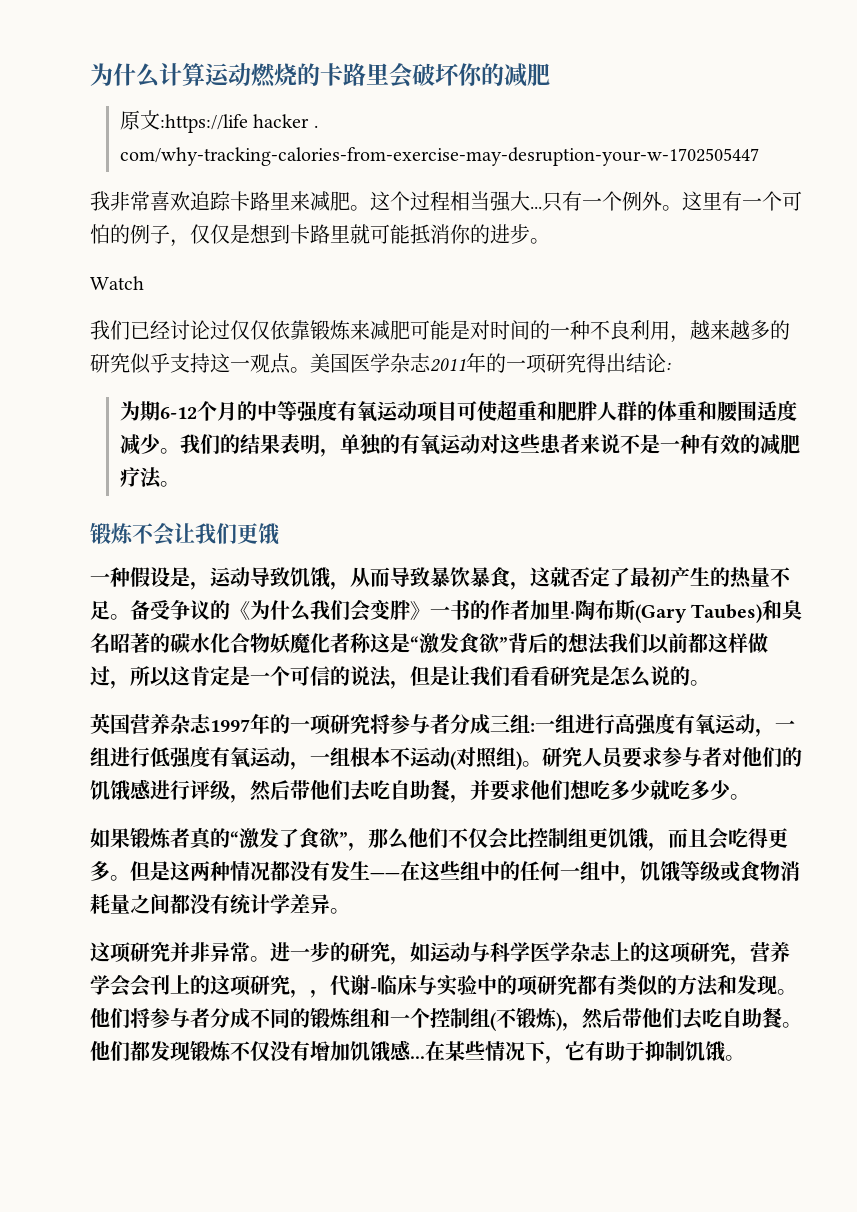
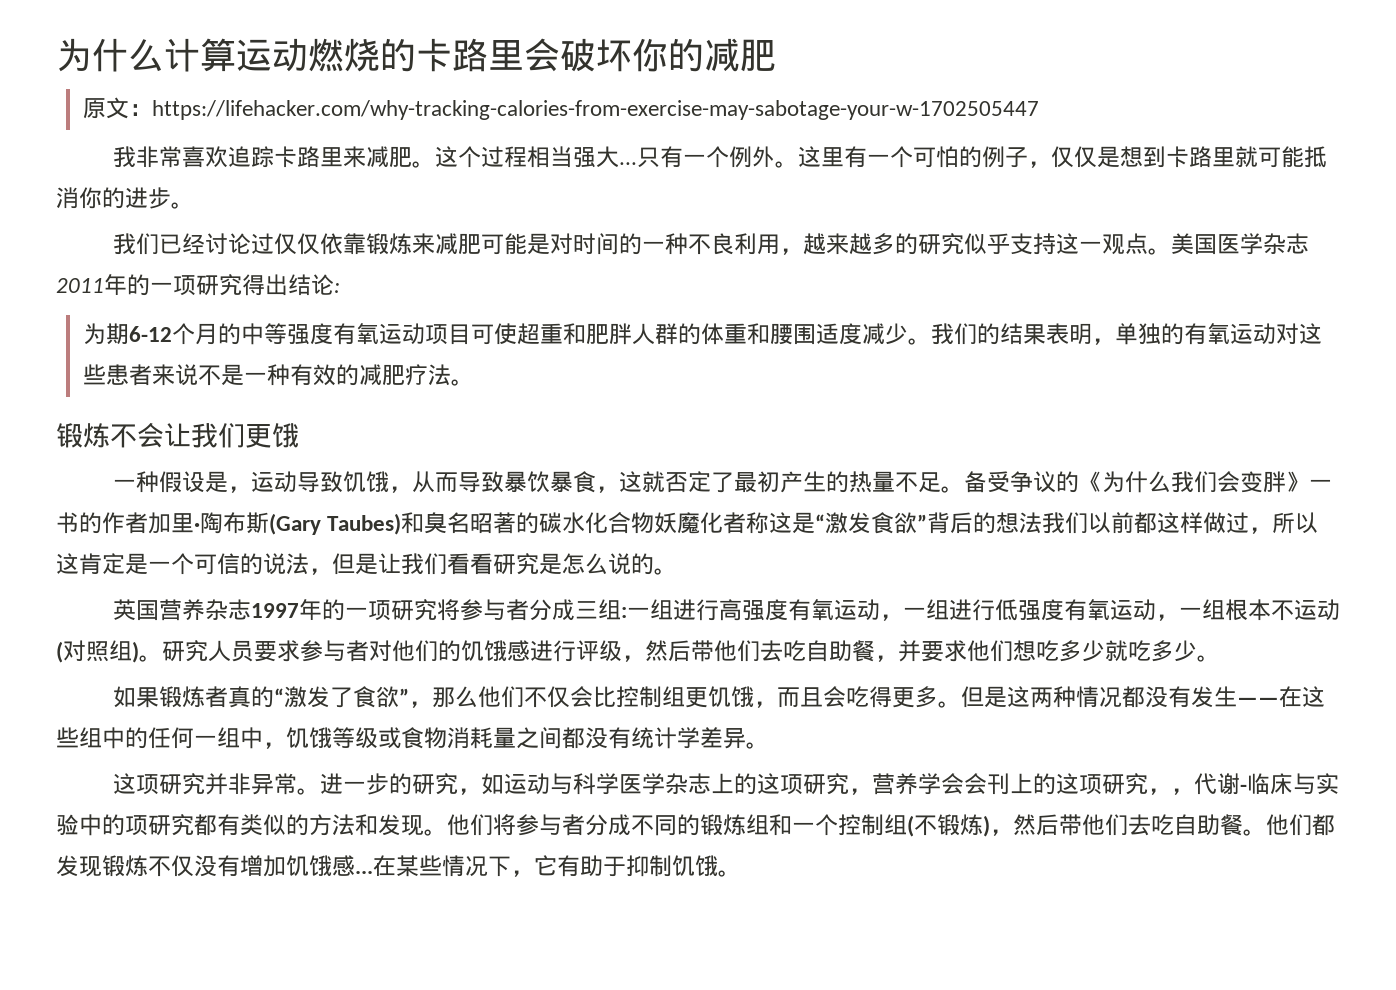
[159,114,318,133] [119,147,759,166] :https://life hacker . com/why-tracking-calories-from-exercise-may-desruption-your-w-1702505447 -> [128,100,1039,120] ：https://lifehacker.com/why-tracking-calories-from-exercise-may-sabotage-your-w-1702505447
[90,276,144,290] // Watch -> (194, 205) none

